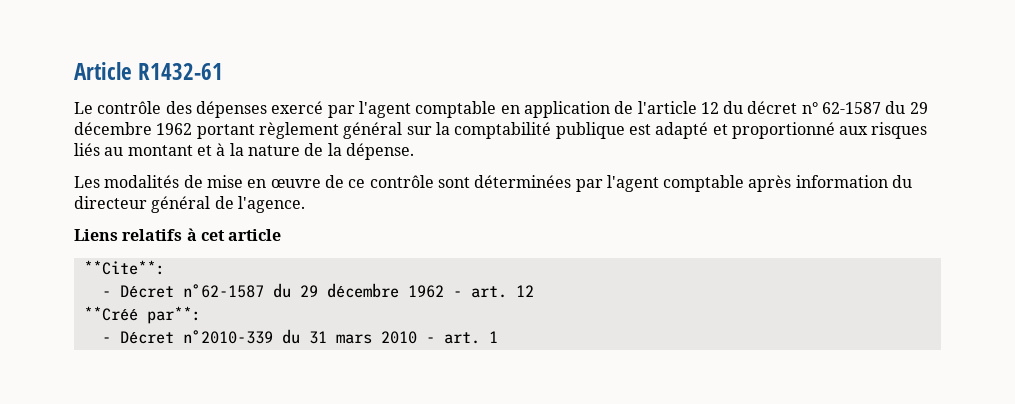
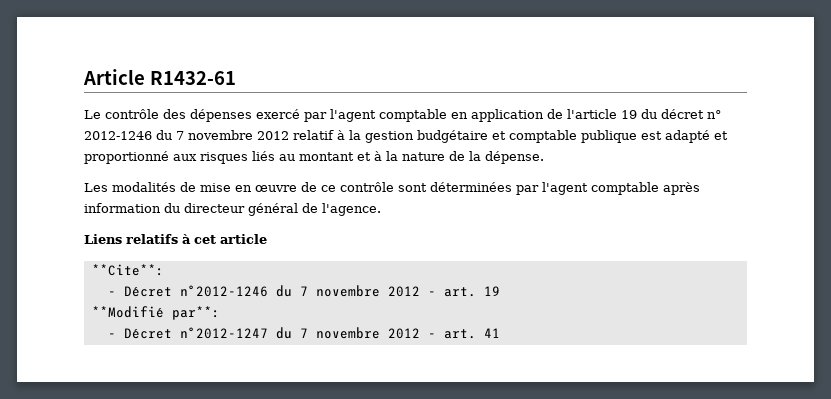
[700,102,719,114] 12 -> [621,110,637,119] 19
[822,101,928,114] [74,122,552,139] 62-1587 du 29 décembre 1962 portant règlement général sur la comptabilité -> [84,130,577,143] 2012-1246 du 7 novembre 2012 relatif à la gestion budgétaire et comptable
[182,283,534,298] [83,306,201,324] [101,329,498,344] n°62-1587 du 29 décembre 1962 - art. 12 // **Créé par**: // - Décret n°2010-339 du 31 mars 2010 - art. 1 -> [179,285,500,297] [91,306,220,320] [107,327,500,339] n°2012-1246 du 7 novembre 2012 - art. 19 // **Modifié par**: // - Décret n°2012-1247 du 7 novembre 2012 - art. 41

